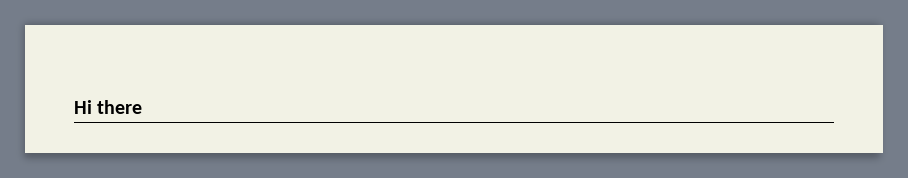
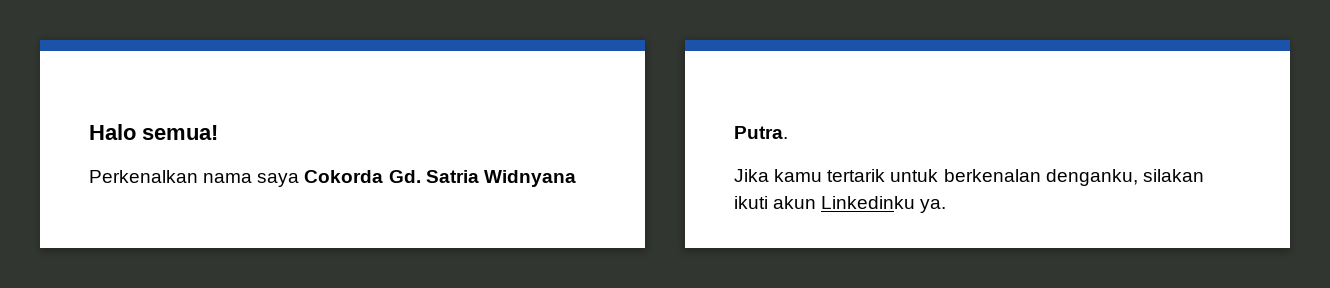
[74,100,143,114] Hi there -> [89,124,218,140] [89,170,576,187] [734,126,788,139] [734,169,1204,186] [734,196,947,213] Halo semua! // Perkenalkan nama saya Cokorda Gd. Satria Widnyana Putra. // Jika kamu tertarik untuk berkenalan denganku, silakan ikuti akun Linkedinku ya.

